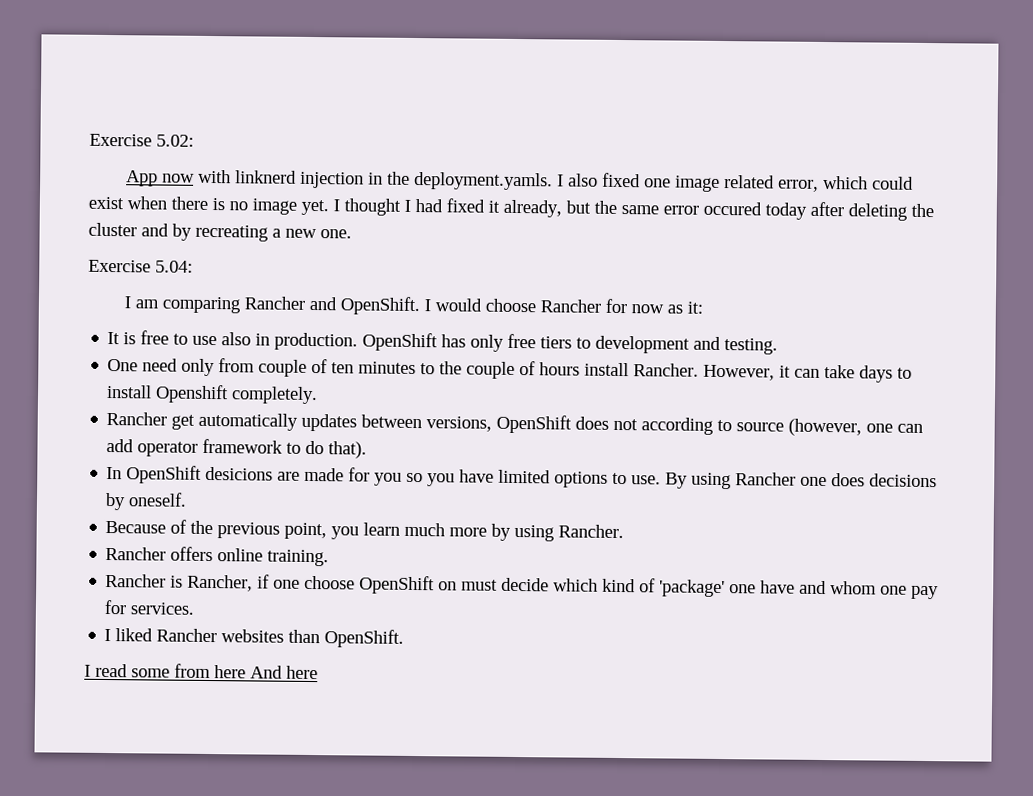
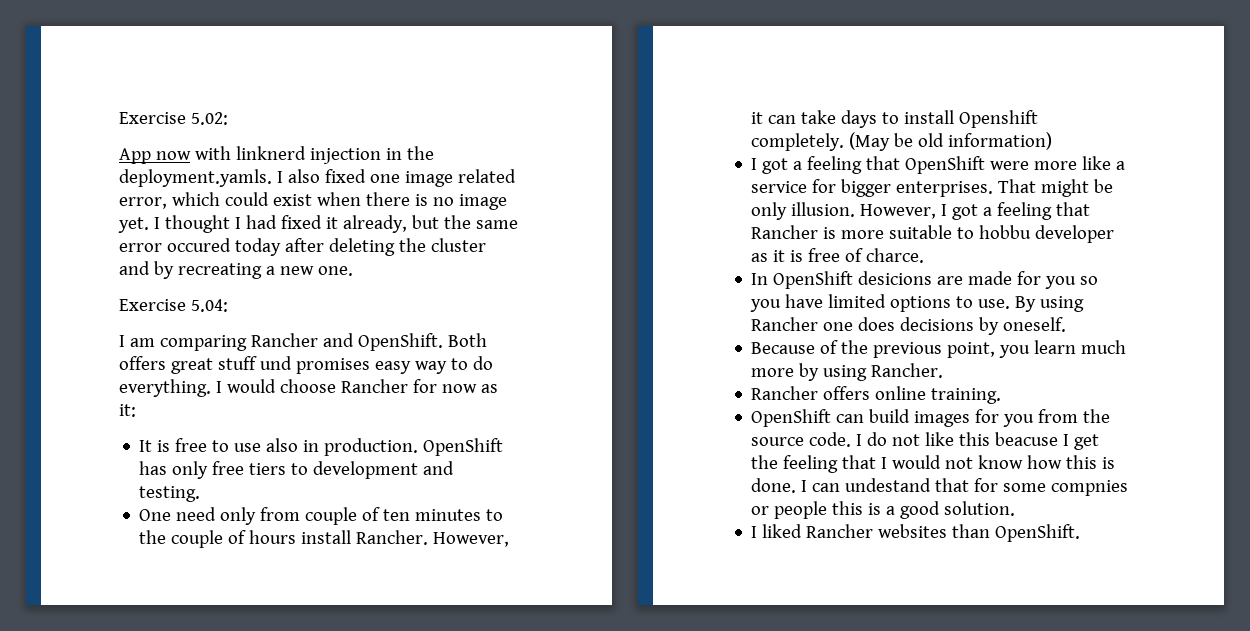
(421, 306) none -> [447,333,487,347] [119,356,493,374] [119,379,211,397] Both offers great stuff und promises easy way to do everything.
[106,411,924,437] [106,438,368,459] // Rancher get automatically updates between versions, OpenShift does not according to source (however, one can add operator framework to do that). -> [849,132,1053,151] [751,156,1126,174] [751,179,1114,197] [751,202,1091,220] [751,225,1115,243] [751,248,925,263] (May be old information) // I got a feeling that OpenShift were more like a service for bigger enterprises. That might be only illusion. However, I got a feeling that Rancher is more suitable to hobbu developer as it is free of charce.
[105,573,940,600] [104,599,195,615] Rancher is Rancher, if one choose OpenShift on must decide which kind of 'package' one have and whom one pay for services. -> [751,409,1111,427] [751,432,1100,450] [751,455,1116,473] [751,478,1129,496] [751,501,1016,519] OpenShift can build images for you from the source code. I do not like this beacuse I get the feeling that I would not know how this is done. I can undestand that for some compnies or people this is a good solution.
[84,663,318,680] // I read some from here And here -> (1081, 533) none

